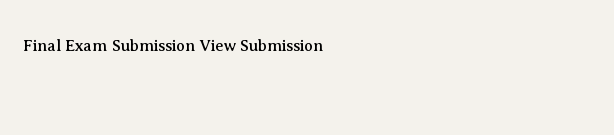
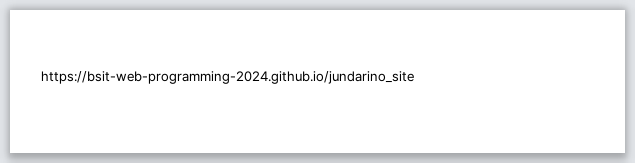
[23,39,324,51] Final Exam Submission View Submission -> [41,71,414,84] https://bsit-web-programming-2024.github.io/jundarino_site

